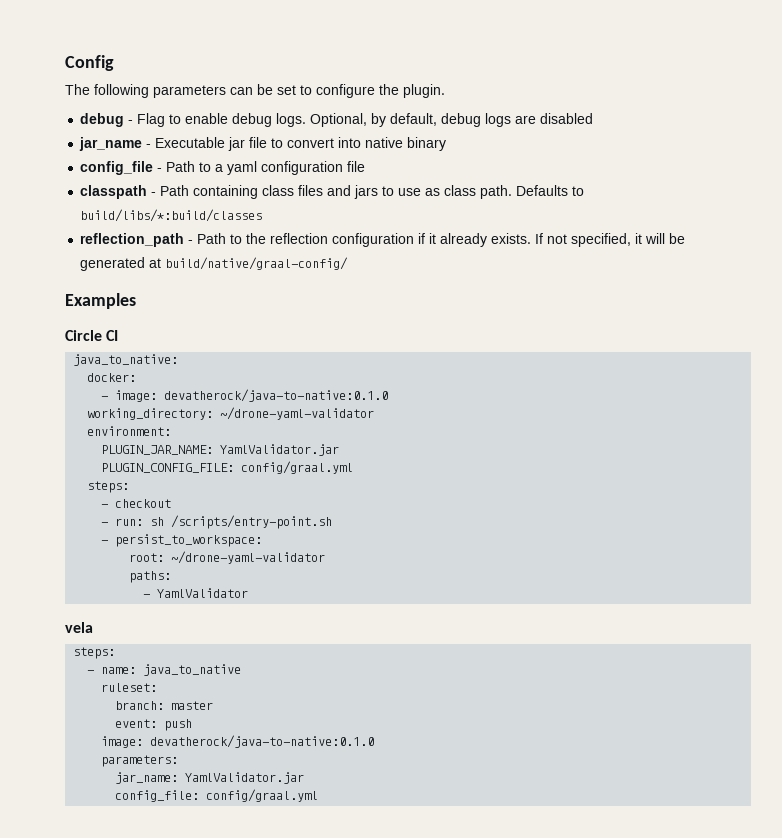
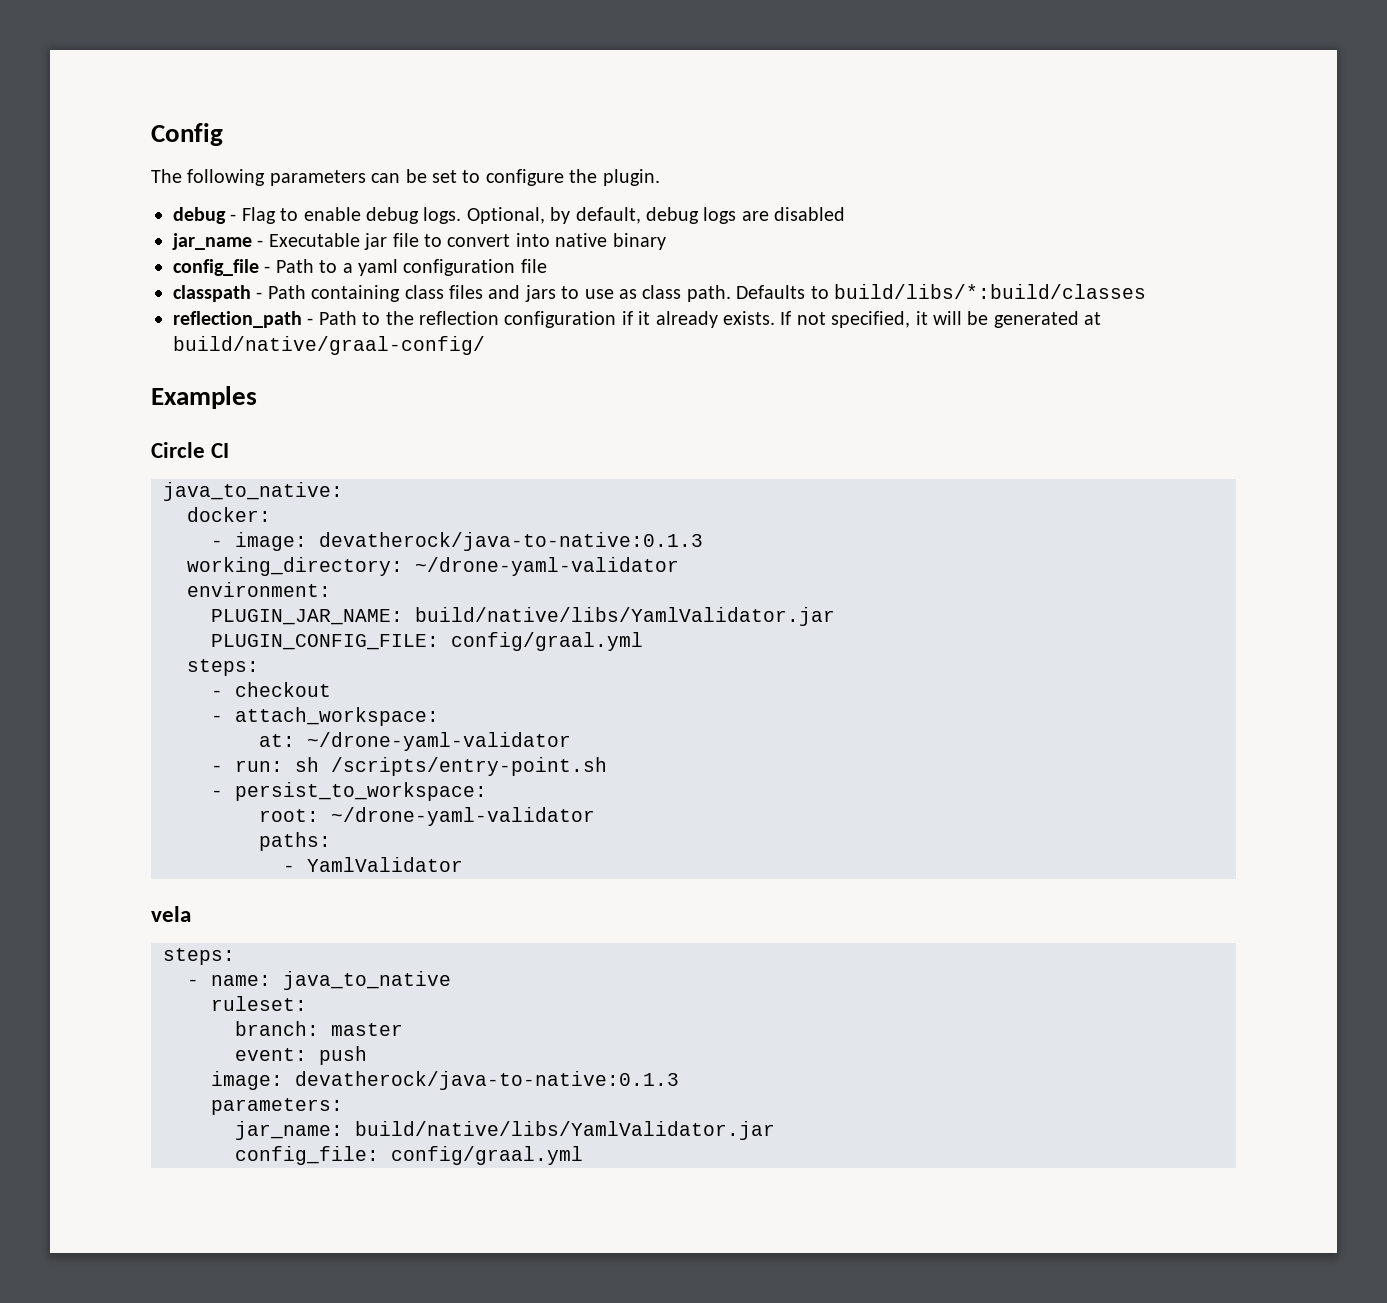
[164,389,389,402] devatherock/java-to-native:0.1.0 -> [319,532,703,551] devatherock/java-to-native:0.1.3
[220,444,340,456] YamlValidator.jar -> [415,607,835,626] build/native/libs/YamlValidator.jar
(172, 503) none -> [211,707,439,726] [259,732,571,751] // - attach_workspace: // at: ~/drone-yaml-validator
[150,735,375,748] devatherock/java-to-native:0.1.0 -> [295,1071,679,1090] devatherock/java-to-native:0.1.3
[185,772,305,784] YamlValidator.jar -> [355,1121,775,1140] build/native/libs/YamlValidator.jar

